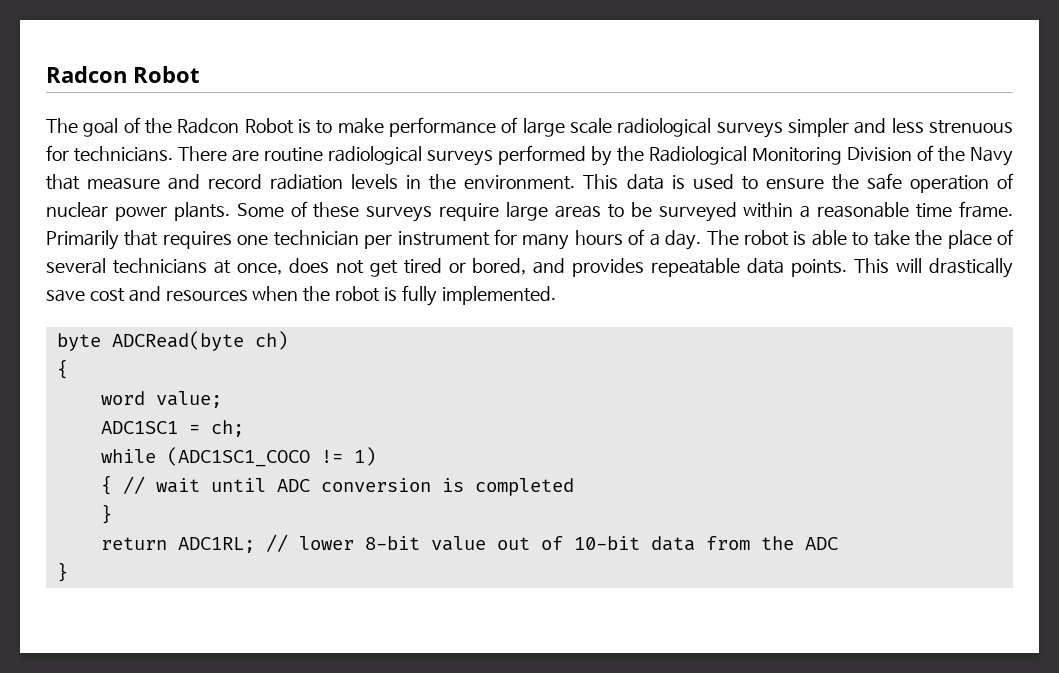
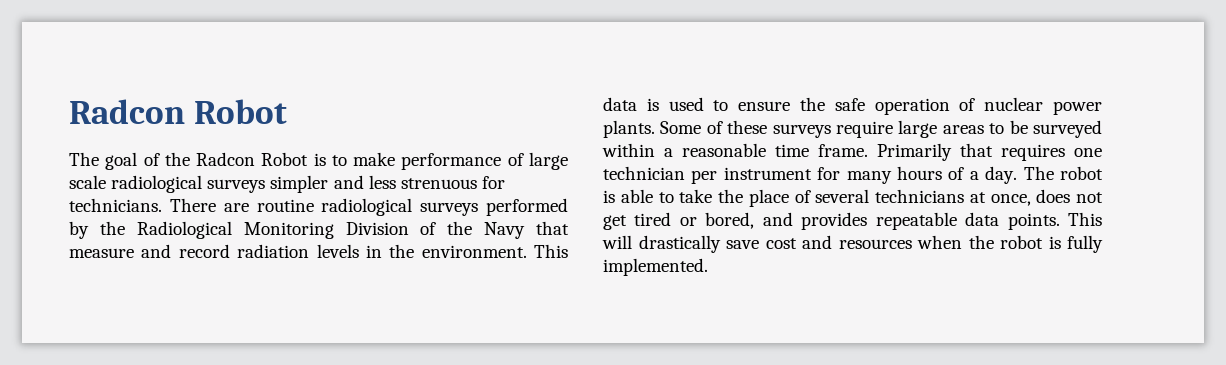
[56,331,288,351] [56,359,68,379] [100,391,222,408] [100,420,244,437] [100,447,376,467] [100,475,574,496] [100,504,112,524] [100,534,838,553] [56,562,68,582] // byte ADCRead(byte ch) // { // word value; // ADC1SC1 = ch; // while (ADC1SC1_COCO != 1) // { // wait until ADC conversion is completed // } // return ADC1RL; // lower 8-bit value out of 10-bit data from the ADC // } -> (708, 267) none

